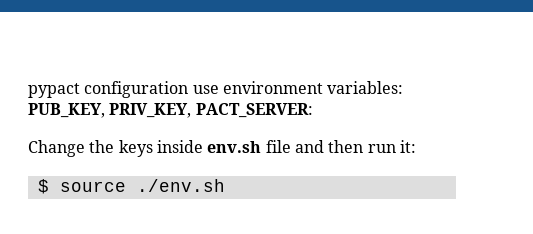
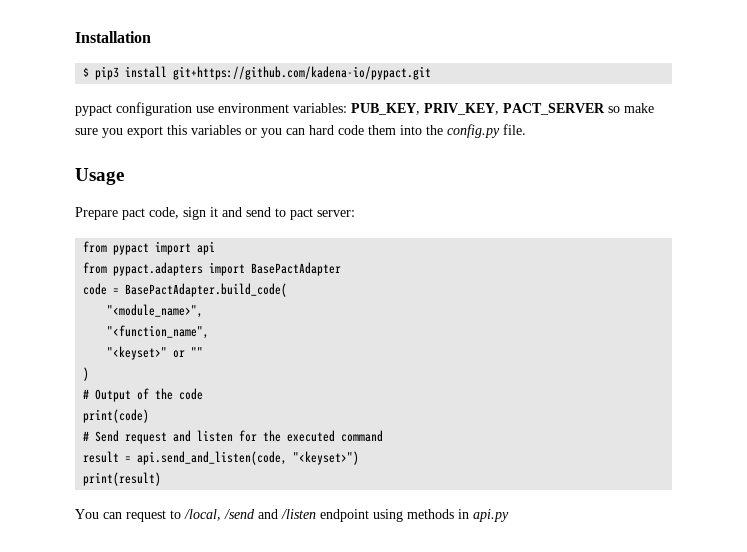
(28, 90) none -> [75,31,151,43] [83,66,432,80] Installation // $ pip3 install git+https://github.com/kadena-io/pypact.git //
[195,103,313,118] [28,140,416,157] [37,179,225,194] PACT_SERVER: // Change the keys inside env.sh file and then run it: // $ source ./env.sh -> [503,103,654,115] [75,124,526,138] [75,168,124,185] [75,207,355,220] [83,241,216,255] [83,262,342,276] [83,283,288,297] [107,304,204,318] [107,325,210,339] [107,346,204,360] [83,367,90,381] [83,388,204,402] [83,409,150,423] [83,430,384,444] [83,451,360,465] [83,472,162,486] [75,509,509,522] PACT_SERVER so make sure you export this variables or you can hard code them into the config.py file. // Usage // Prepare pact code, sign it and send to pact server: // from pypact import api // from pypact.adapters import BasePactAdapter // code = BasePactAdapter.build_code( // "<module_name>", // "<function_name", // "<keyset>" or "" // ) // # Output of the code // print(code) // # Send request and listen for the executed command // result = api.send_and_listen(code, "<keyset>") // print(result) // You can request to /local, /send and /listen endpoint using methods in api.py

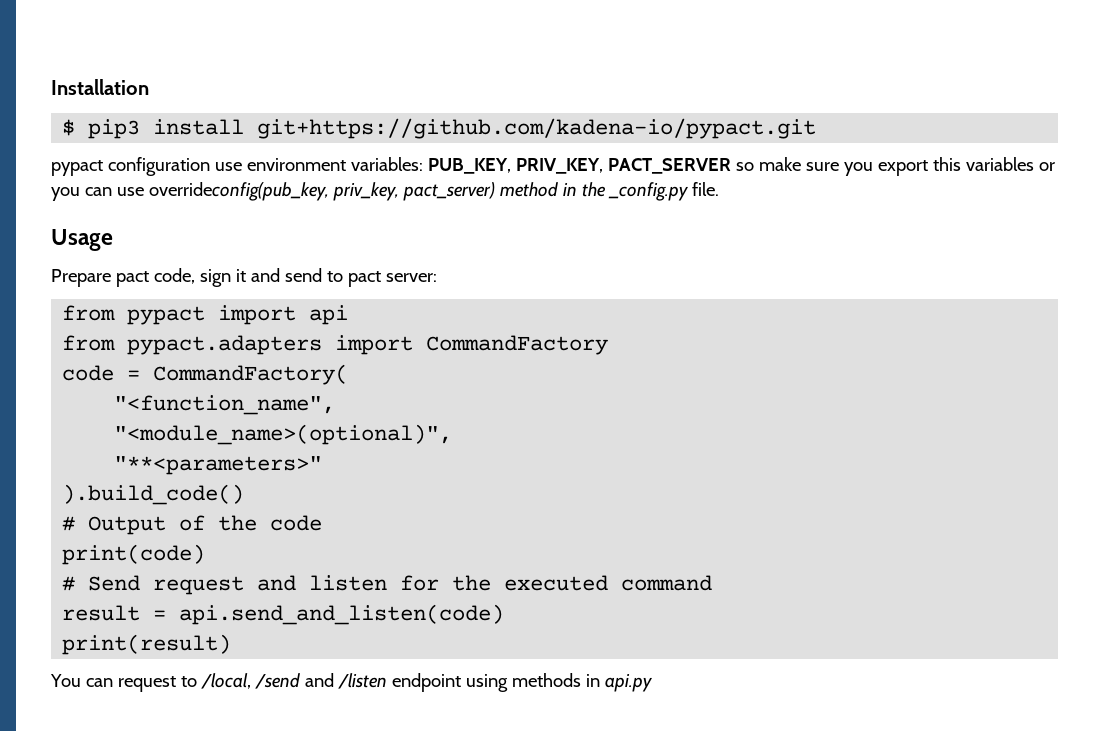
[309,124,500,138] hard code them into the config.py -> [116,182,688,201] use overrideconfig(pub_key, priv_key, pact_server) method in the _config.py
[251,262,342,276] BasePactAdapter -> [426,335,609,355] CommandFactory
[125,283,288,297] [107,304,204,318] BasePactAdapter.build_code( // "<module_name>", -> [153,364,349,385] CommandFactory(
[107,346,204,360] [83,367,90,381] "<keyset>" or "" // ) -> [114,424,453,445] [114,456,323,475] [62,484,245,505] "<module_name>(optional)", // "**<parameters>" // ).build_code()
[137,451,360,465] api.send_and_listen(code, "<keyset>") -> [179,604,505,625] api.send_and_listen(code)

